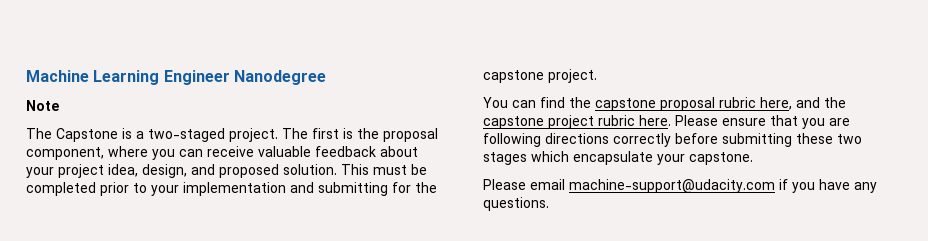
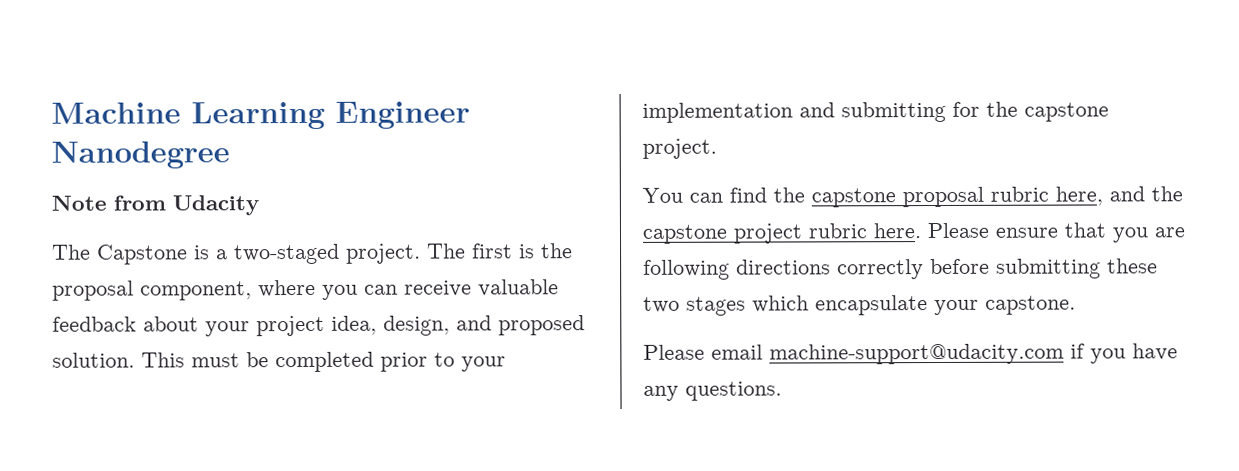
(59, 105) none -> [113,195,259,216] from Udacity

